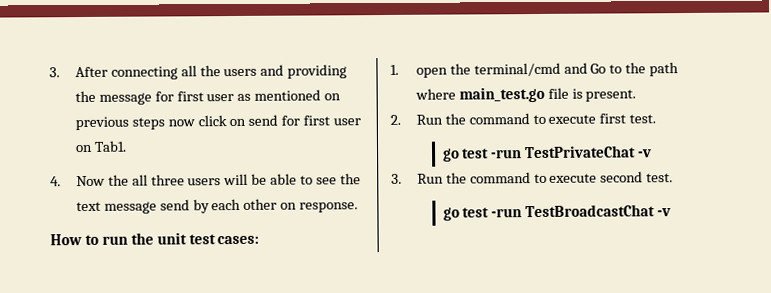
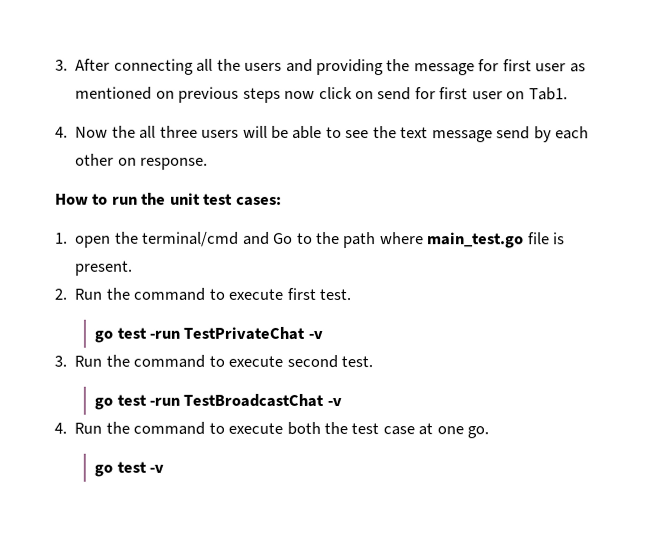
(672, 212) none -> [54,421,490,439] [94,461,164,477] // 4. Run the command to execute both the test case at one go. // go test -v

